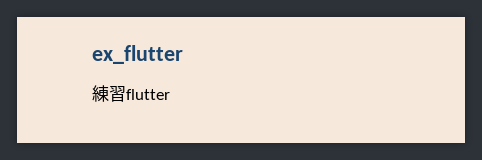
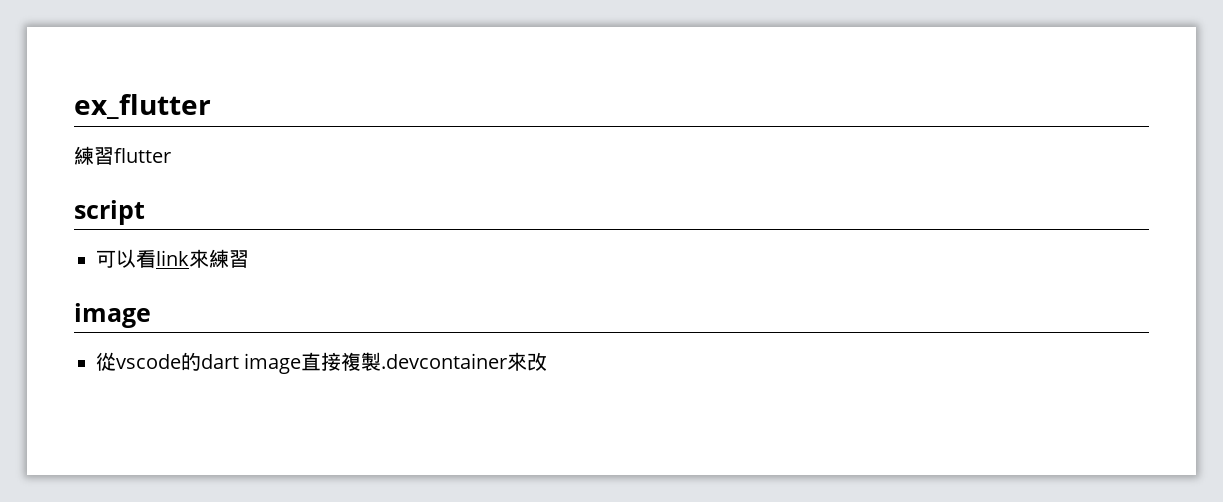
(170, 94) none -> [74,200,145,225] [96,249,249,268] [74,303,151,328] [96,352,548,374] // script // 可以看link來練習 // image // 從vscode的dart image直接複製.devcontainer來改

